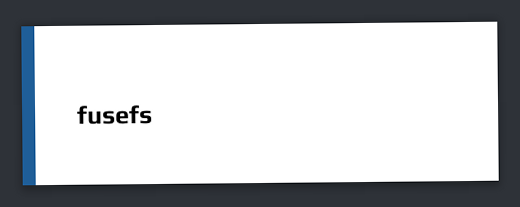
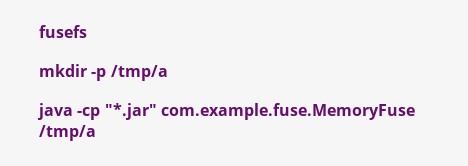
(153, 115) none -> [39,64,168,81] [37,103,415,120] [39,125,96,141] // mkdir -p /tmp/a // java -cp "*.jar" com.example.fuse.MemoryFuse /tmp/a

